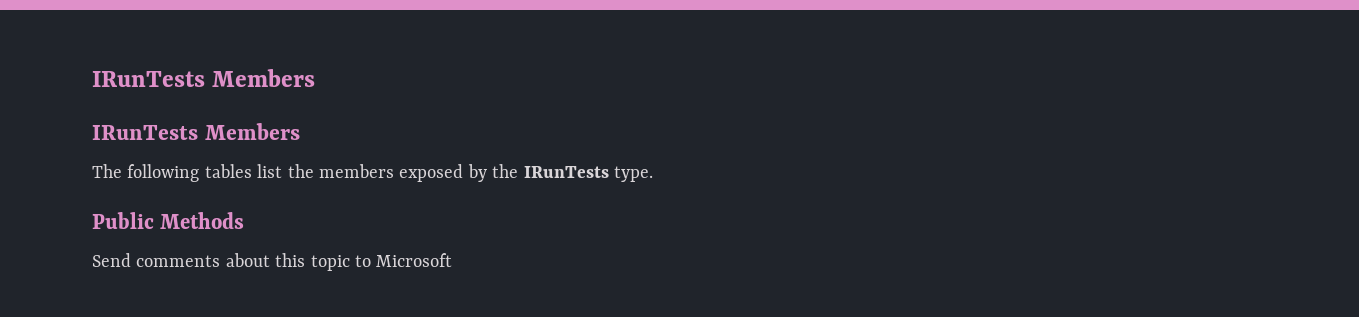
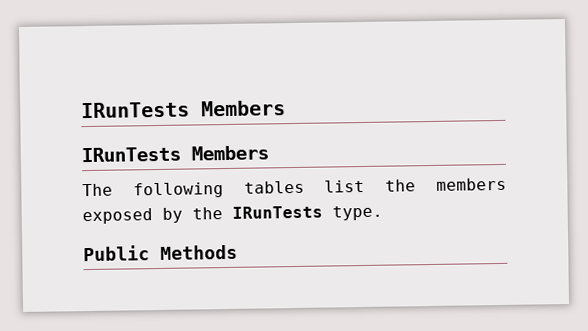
[92,253,453,271] // Send comments about this topic to Microsoft -> (238, 252) none

